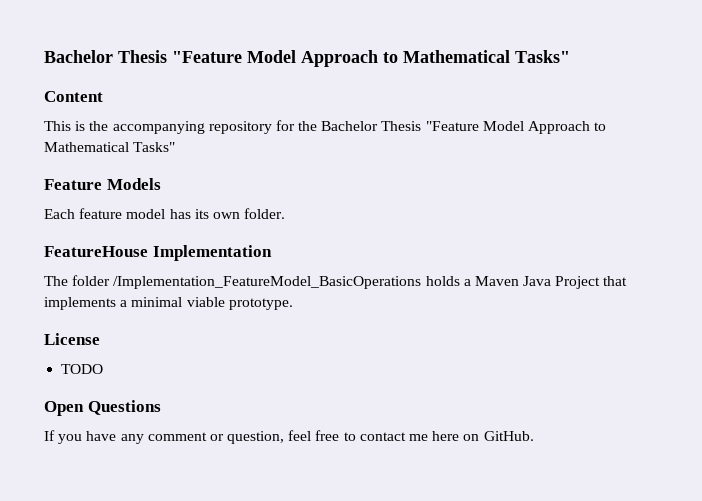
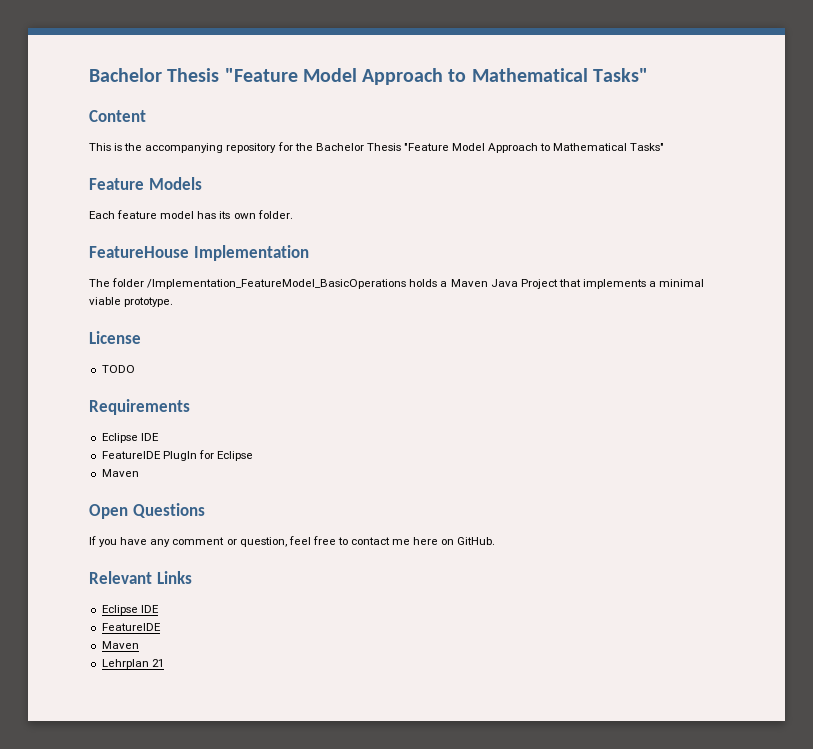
(104, 369) none -> [89,399,190,415] [101,433,159,443] [101,450,253,461] [101,469,139,477] // Requirements // Eclipse IDE // FeatureIDE PlugIn for Eclipse // Maven
(534, 436) none -> [89,571,192,584] [101,605,159,615] [101,623,161,631] [101,641,139,649] [101,659,164,669] // Relevant Links // Eclipse IDE // FeatureIDE // Maven // Lehrplan 21

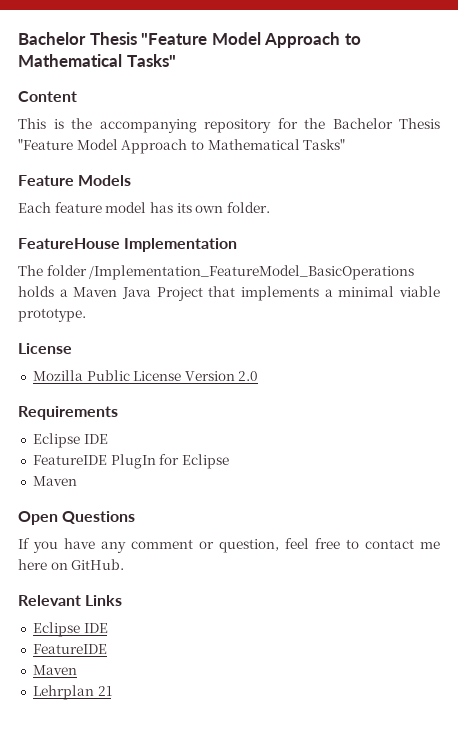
[101,365,135,373] TODO -> [32,370,259,381] Mozilla Public License Version 2.0

